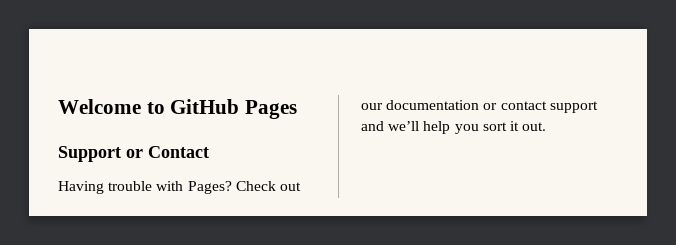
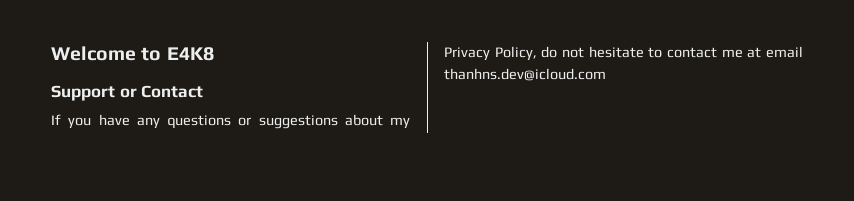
[170,99,298,119] GitHub Pages -> [166,47,214,61] E4K8
[58,181,301,194] [361,100,598,113] [361,121,547,134] Having trouble with Pages? Check out our documentation or contact support and we’ll help you sort it out. -> [51,114,410,129] [444,46,803,61] [444,68,606,81] If you have any questions or suggestions about my Privacy Policy, do not hesitate to contact me at email thanhns.dev@icloud.com

